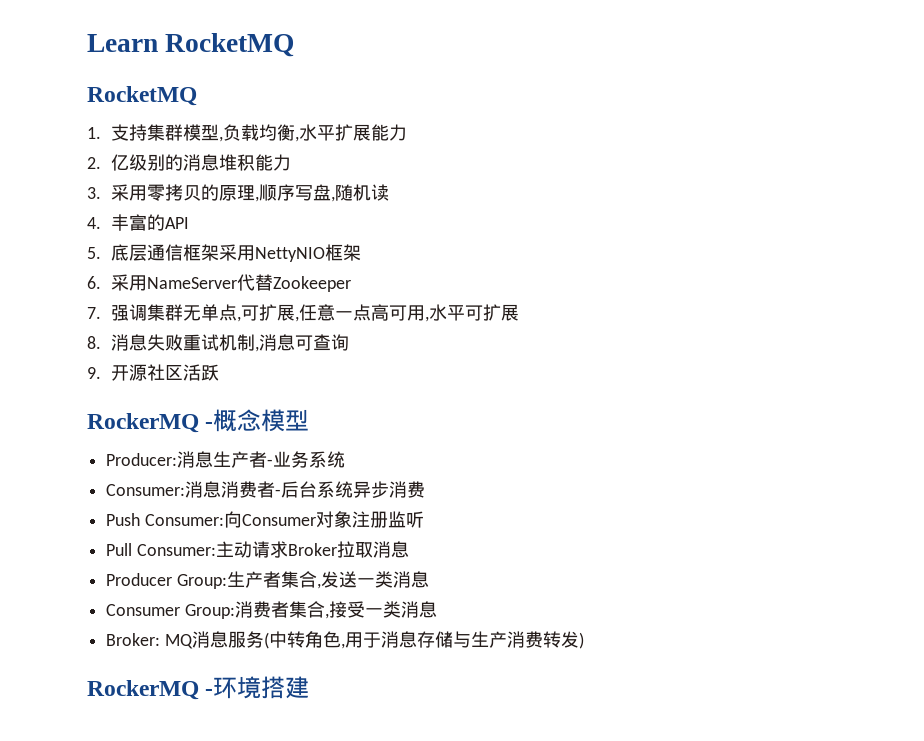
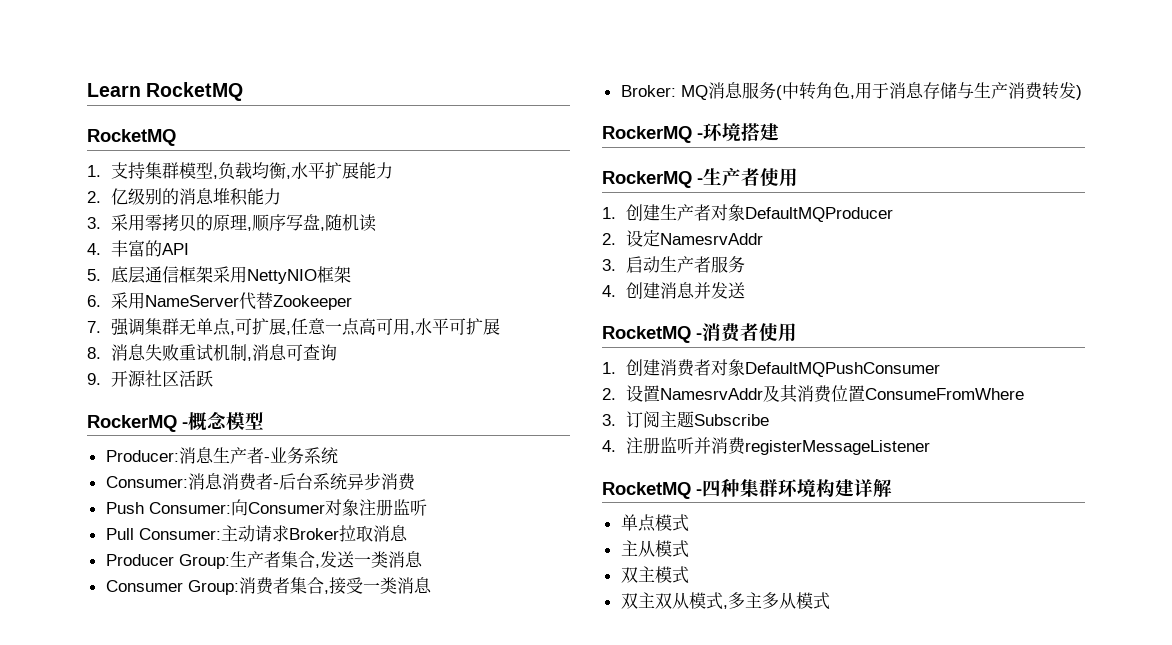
(310, 687) none -> [602,168,798,188] [602,204,893,222] [602,230,763,247] [602,256,745,273] [602,282,745,299] [602,323,797,343] [602,359,940,377] [602,384,1024,403] [602,411,769,428] [602,437,930,455] [602,478,892,499] [620,514,689,532] [620,540,689,558] [620,566,689,584] [620,592,830,610] // RockerMQ -生产者使用 // 1.创建生产者对象DefaultMQProducer // 2.设定NamesrvAddr // 3.启动生产者服务 // 4.创建消息并发送 // RocketMQ -消费者使用 // 1.创建消费者对象DefaultMQPushConsumer // 2.设置NamesrvAddr及其消费位置ConsumeFromWhere // 3.订阅主题Subscribe // 4.注册监听并消费registerMessageListener // RocketMQ -四种集群环境构建详解 // 单点模式 // 主从模式 // 双主模式 // 双主双从模式,多主多从模式

